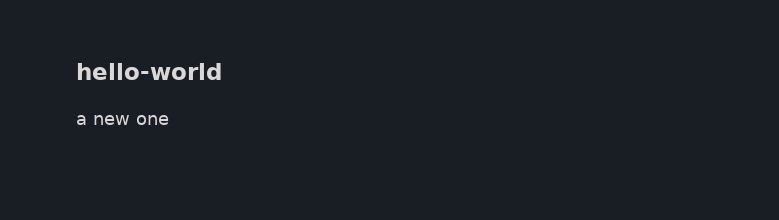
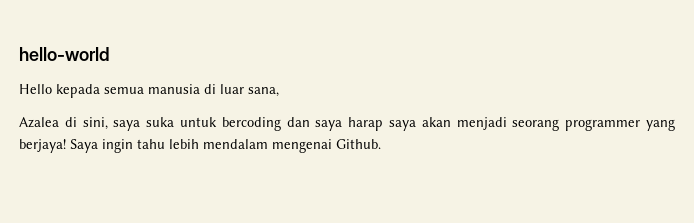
[76,115,169,125] a new one -> [19,84,279,98] [19,117,675,131] [19,139,381,153] Hello kepada semua manusia di luar sana, // Azalea di sini, saya suka untuk bercoding dan saya harap saya akan menjadi seorang programmer yang berjaya! Saya ingin tahu lebih mendalam mengenai Github.

